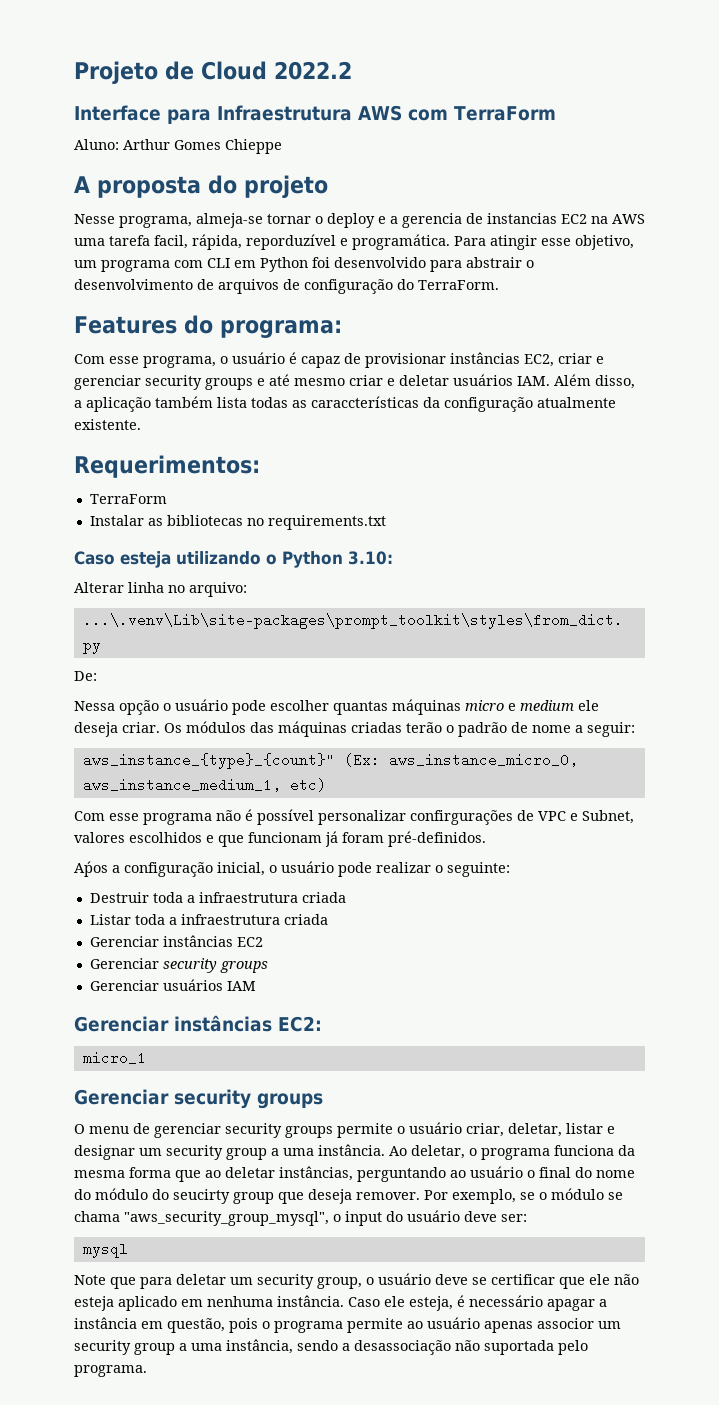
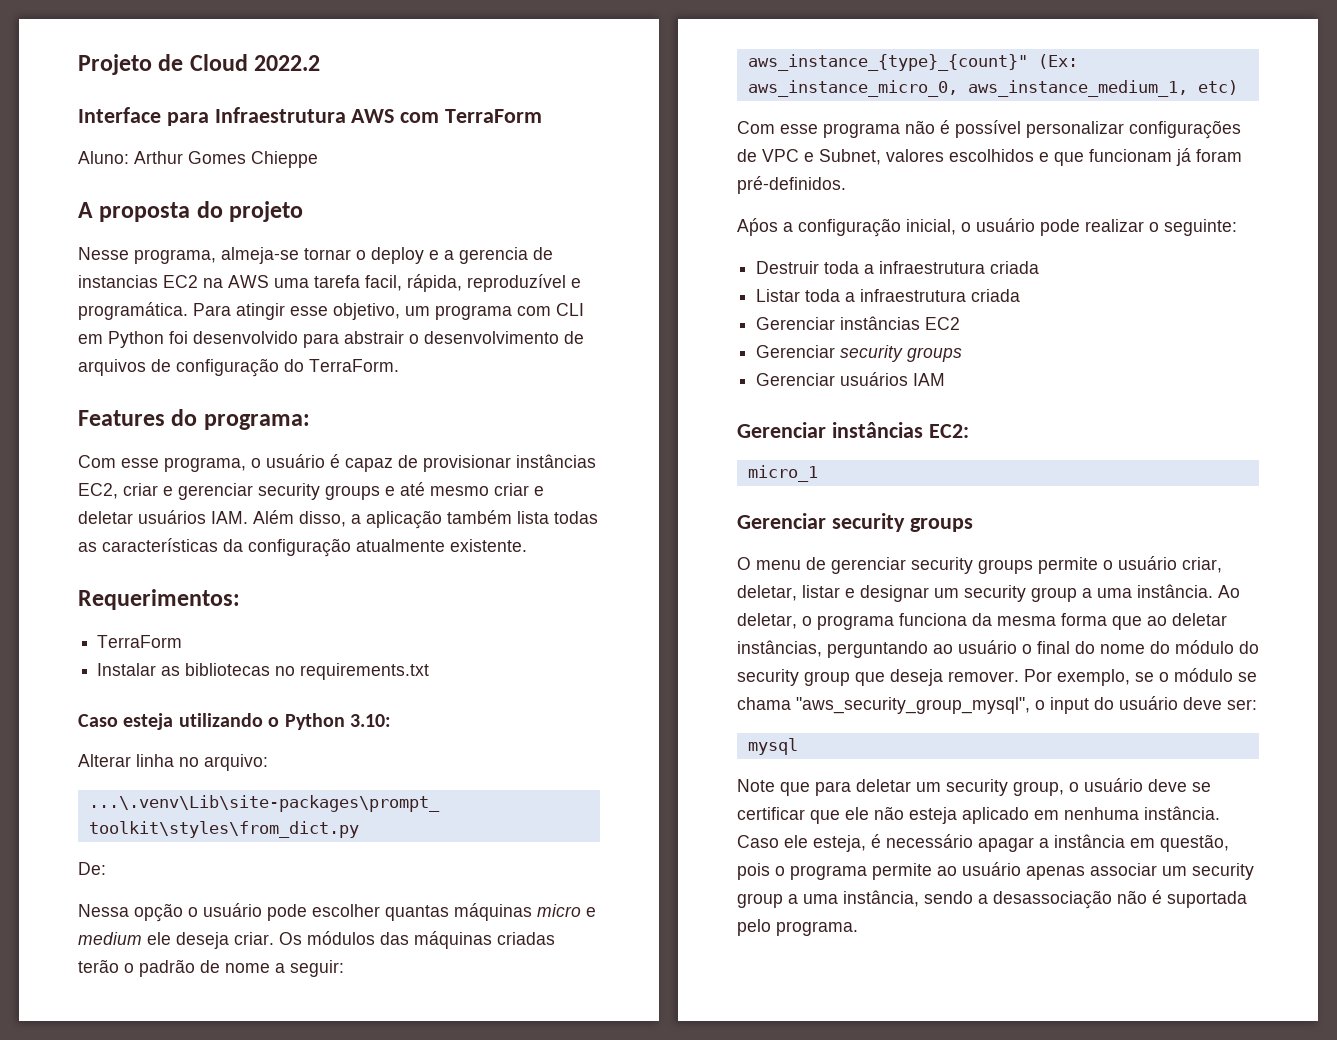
[246,234,336,250] reporduzível -> [467,274,566,292] reproduzível
[311,396,419,408] caraccterísticas -> [102,538,218,552] características
[410,810,513,825] confirgurações -> [1129,120,1241,139] configurações
[173,1189,230,1204] seucirty -> [737,669,799,686] security
[537,1318,594,1329] associor -> [1090,863,1157,876] associar
(480, 1345) none -> [1152,890,1162,904] é

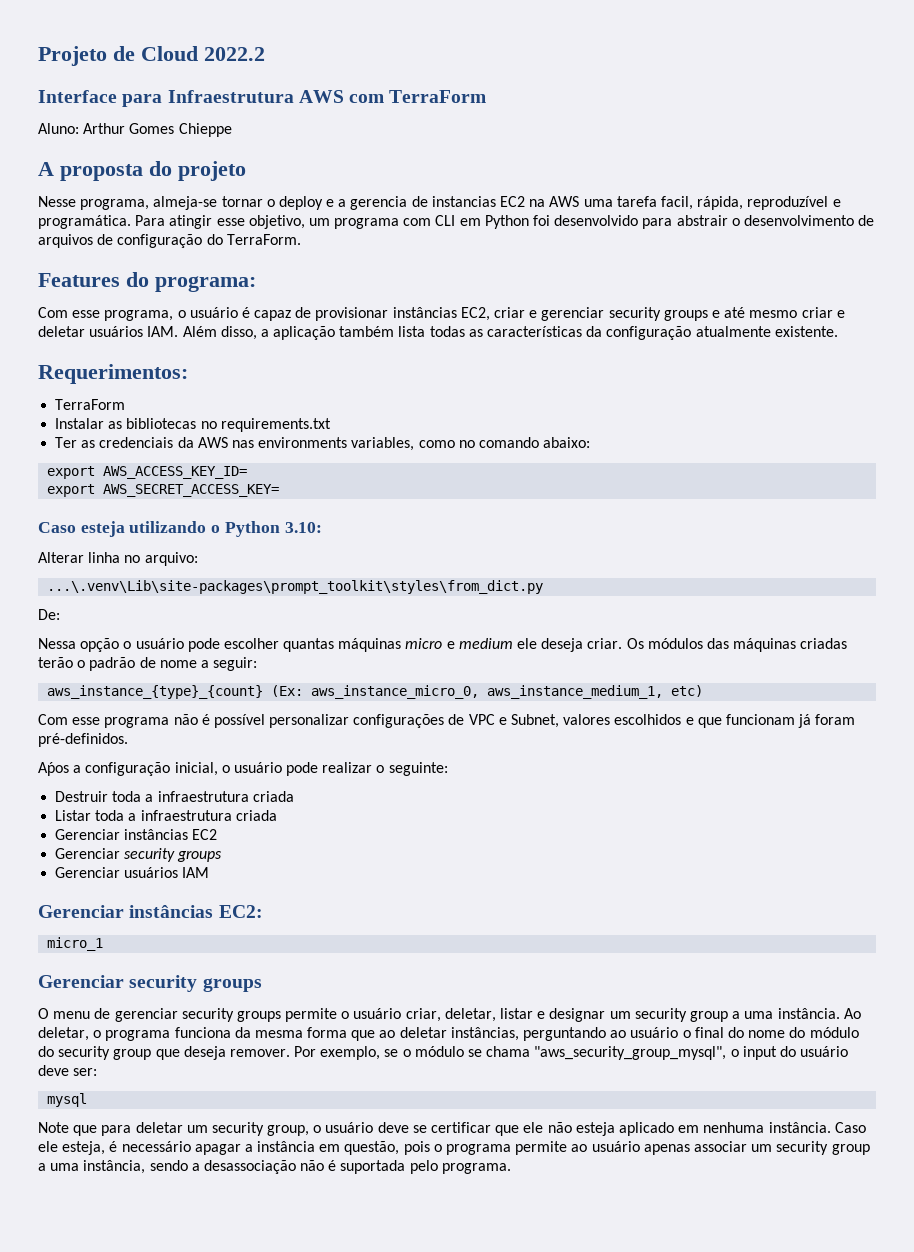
(430, 671) none -> [55,437,591,451] [47,466,248,479] [47,484,280,497] // Ter as credenciais da AWS nas environments variables, como no comando abaixo: // export AWS_ACCESS_KEY_ID= // export AWS_SECRET_ACCESS_KEY=
[747,54,1028,71] aws_instance_{type}_{count}" -> [47,685,264,699] aws_instance_{type}_{count}

